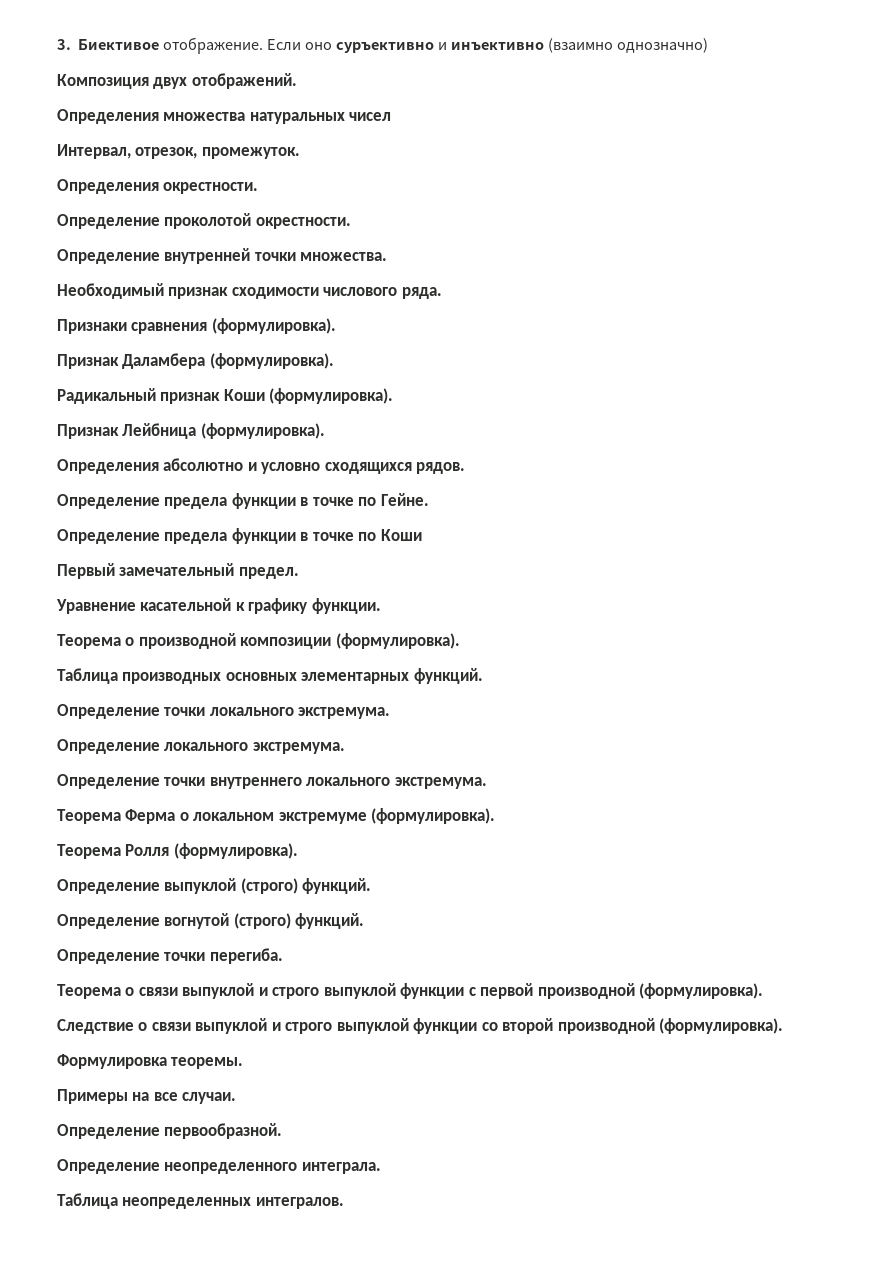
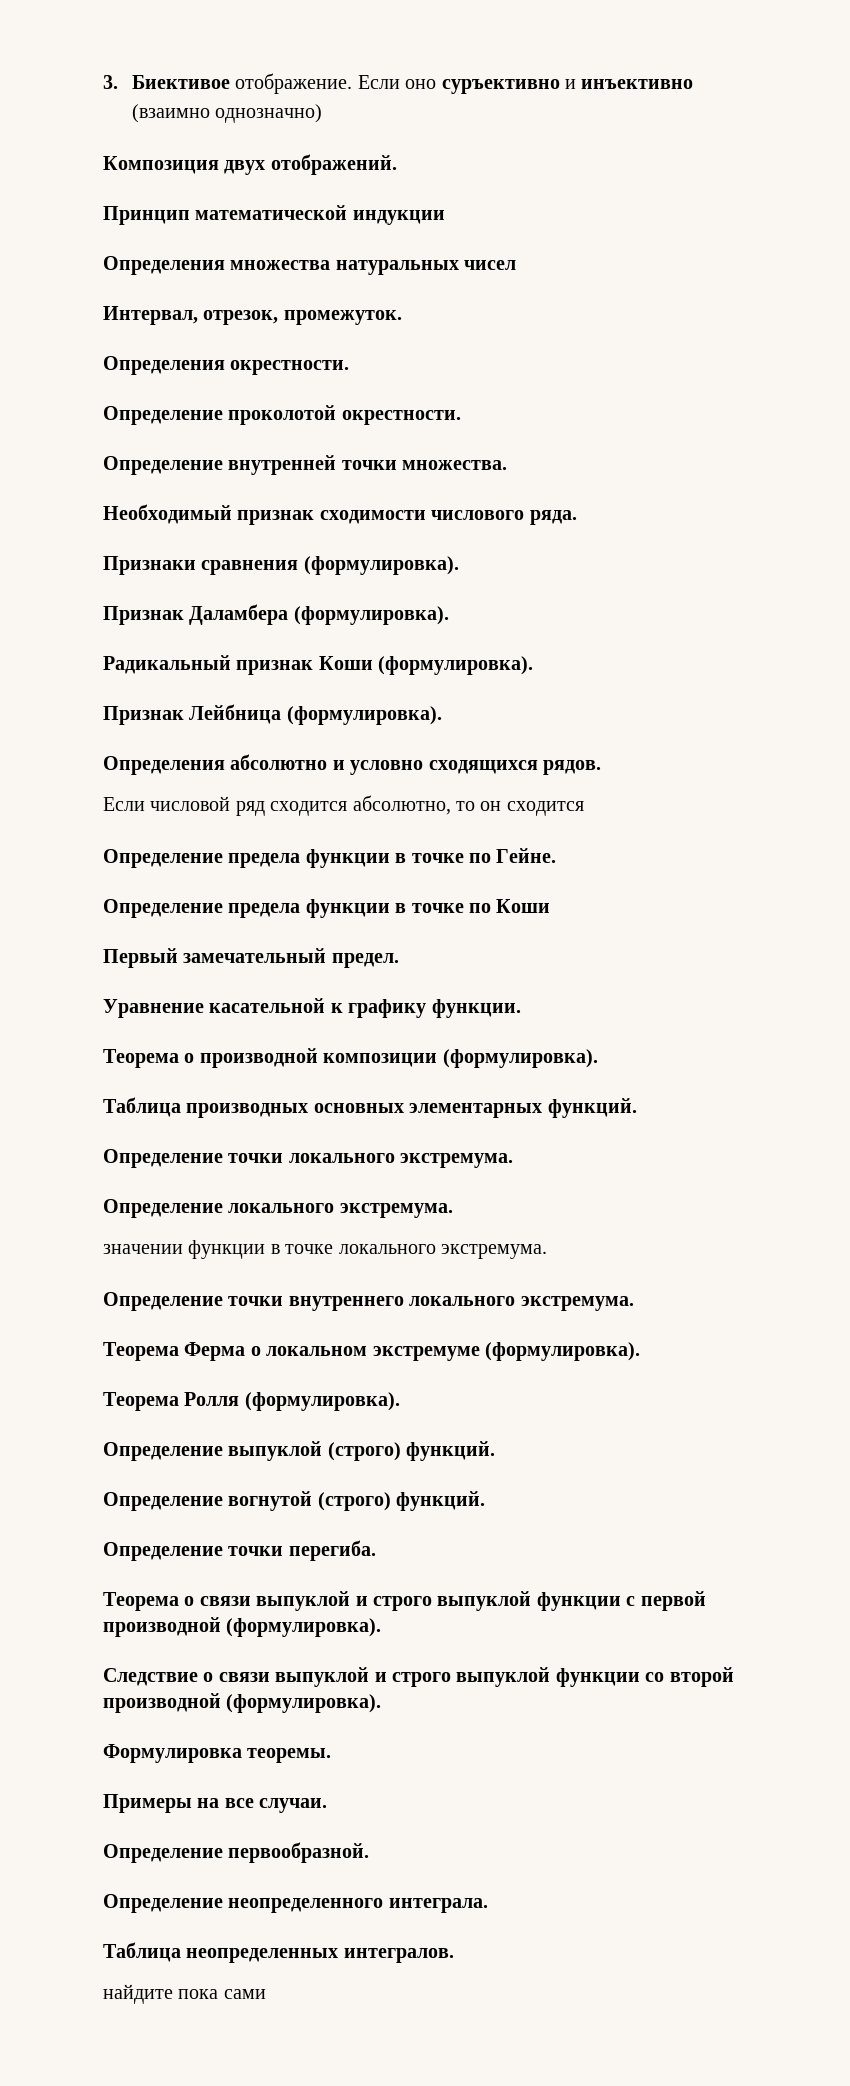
(297, 81) none -> [103,205,445,225] // Принцип математической индукции
(466, 468) none -> [103,795,584,816] // Если числовой ряд сходится абсолютно, то он сходится
(345, 748) none -> [103,1240,547,1259] // значении функции в точке локального экстремума.
(344, 1203) none -> [103,1984,266,2004] // найдите пока сами

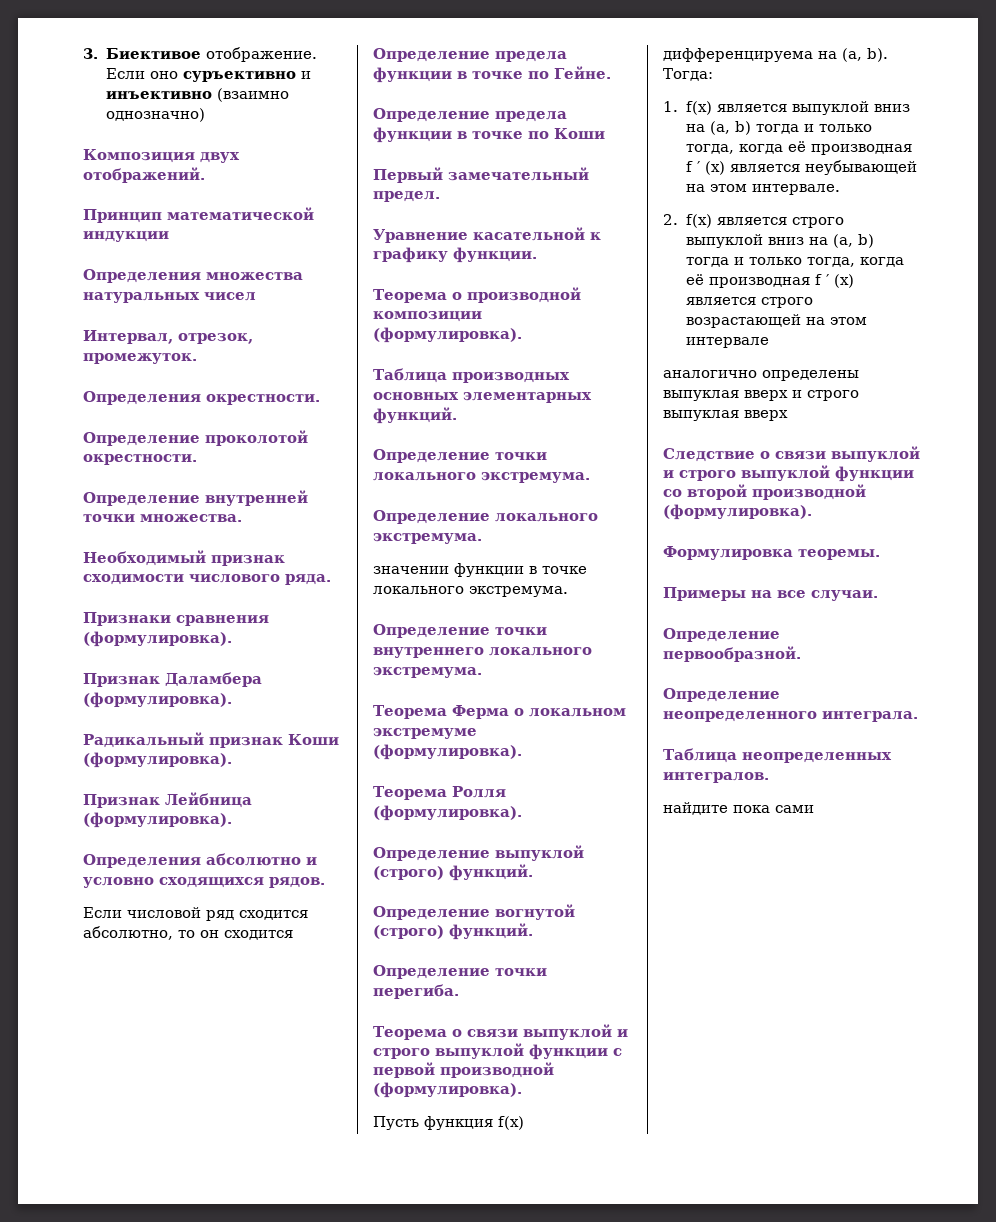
(382, 1627) none -> [373,1116,524,1130] [663,48,888,62] [663,68,713,81] [663,101,910,115] [685,121,872,135] [685,141,912,155] [685,160,917,175] [685,184,840,195] [663,214,844,228] [685,234,874,248] [685,257,904,267] [685,274,854,288] [685,297,813,308] [685,314,867,328] [685,337,769,348] [663,370,859,381] [663,390,859,401] [663,410,788,421] // Пусть функция f(x) дифференцируема на (a, b). Тогда: // 1. f(x) является выпуклой вниз на (a, b) тогда и только тогда, когда её производная f ′ (x) является неубывающей на этом интервале. // 2. f(x) является строго выпуклой вниз на (a, b) тогда и только тогда, когда её производная f ′ (x) является строго возрастающей на этом интервале // аналогично определены выпуклая вверх и строго выпуклая вверх

